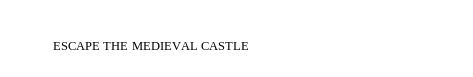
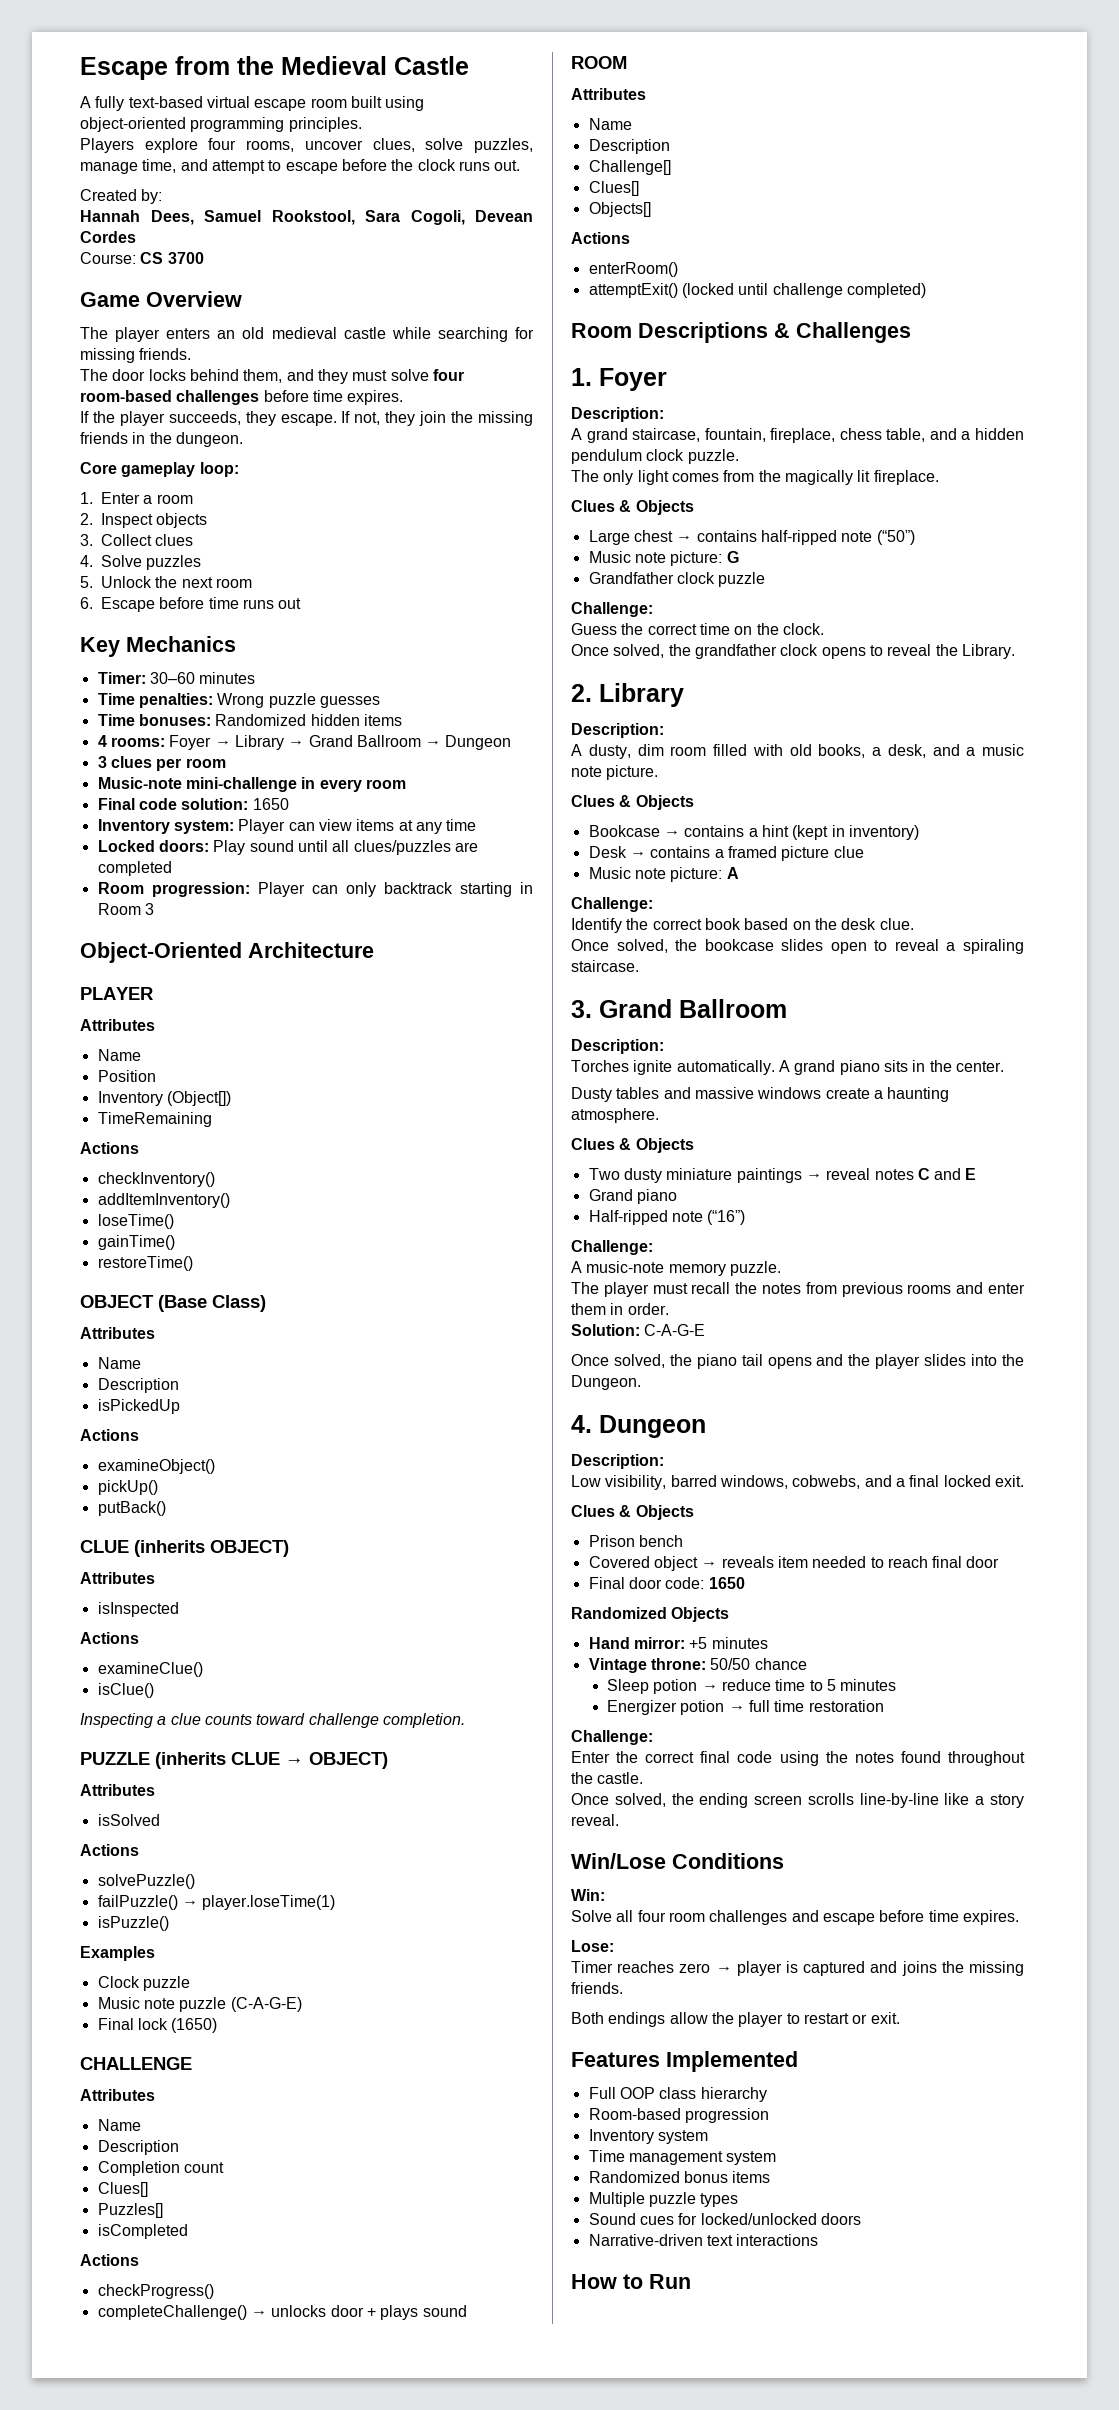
[53,42,250,50] ESCAPE THE MEDIEVAL CASTLE -> [80,56,469,80] [80,96,425,111] [80,117,362,132] [80,138,533,153] [80,159,521,174] [80,189,163,204] [80,210,533,225] [80,231,136,243] [80,252,204,264] [80,291,242,307] [80,327,534,342] [80,348,192,363] [80,369,464,384] [80,390,404,405] [80,411,534,426] [80,432,243,447] [80,462,239,477] [80,492,193,504] [80,513,208,528] [80,534,194,546] [80,555,202,570] [80,576,252,588] [80,597,302,612] [80,636,236,657] [97,672,256,684] [97,693,380,708] [97,714,402,726] [97,735,512,750] [97,756,226,771] [97,777,406,792] [97,798,289,810] [97,819,477,834] [97,840,478,855] [97,861,172,876] [97,882,533,897] [97,903,154,915] [80,942,374,963] [80,987,153,1000] [80,1019,155,1031] [97,1049,141,1061] [97,1070,156,1082] [97,1091,231,1106] [97,1112,212,1127] [80,1142,139,1154] [97,1172,215,1187] [97,1193,230,1208] [97,1214,174,1229] [97,1235,175,1250] [97,1256,193,1271] [80,1295,266,1312] [80,1327,155,1339] [97,1357,141,1369] [97,1378,179,1393] [97,1399,180,1414] [80,1429,139,1441] [97,1459,215,1474] [97,1480,158,1495] [97,1501,166,1516] [80,1540,289,1557] [80,1572,155,1584] [97,1602,179,1617] [80,1632,139,1644] [97,1662,203,1677] [97,1683,154,1698] [80,1713,465,1728] [80,1752,388,1769] [80,1784,155,1796] [97,1814,160,1826] [80,1844,139,1856] [97,1874,195,1889] [97,1895,336,1910] [97,1916,169,1931] [80,1946,155,1961] [97,1976,190,1991] [97,1997,302,2012] [97,2018,218,2033] [80,2057,192,2070] [80,2089,155,2101] [97,2119,141,2131] [97,2140,179,2155] [97,2161,224,2176] [97,2182,148,2197] [97,2203,163,2218] [97,2224,188,2239] [80,2254,139,2266] [97,2284,214,2299] [97,2305,467,2320] [571,56,627,69] [571,88,646,100] [588,118,632,130] [588,139,670,154] [588,160,671,175] [588,181,639,196] [588,202,651,217] [571,232,630,244] [588,262,678,277] [588,283,926,298] [571,322,911,343] [571,368,667,391] [571,407,664,422] [571,428,1024,443] [571,449,739,464] [571,470,939,485] [571,500,694,515] [588,530,915,545] [588,551,739,566] [588,572,766,587] [571,602,653,617] [571,623,824,635] [571,644,1015,659] [571,683,684,707] [571,723,664,738] [571,744,1024,759] [571,765,659,780] [571,795,694,810] [588,825,919,840] [588,846,864,861] [588,867,739,882] [571,897,653,912] [571,918,914,933] [571,939,1024,954] [571,960,639,972] [571,999,787,1018] [571,1039,664,1054] [571,1060,1004,1075] [571,1087,950,1102] [571,1108,659,1123] [571,1138,694,1153] [588,1168,977,1183] [588,1189,677,1204] [588,1210,746,1225] [571,1240,653,1255] [571,1261,781,1276] [571,1282,1025,1297] [571,1303,669,1315] [571,1324,706,1336] [571,1354,1024,1369] [571,1375,641,1390] [571,1415,706,1438] [571,1454,664,1469] [571,1475,1024,1490] [571,1505,694,1520] [588,1535,683,1547] [588,1556,1000,1571] [588,1577,745,1589] [571,1607,730,1622] [588,1637,768,1649] [588,1658,807,1673] [607,1679,897,1694] [607,1700,884,1715] [571,1730,653,1745] [571,1751,1025,1766] [571,1772,644,1784] [571,1793,1024,1808] [571,1814,619,1826] [571,1853,784,1869] [571,1889,605,1901] [571,1910,1019,1925] [571,1940,614,1952] [571,1961,1024,1976] [571,1982,623,1994] [571,2012,900,2027] [571,2051,798,2072] [588,2087,767,2102] [588,2108,769,2123] [588,2129,708,2144] [588,2150,777,2165] [588,2171,771,2183] [588,2192,739,2207] [588,2213,861,2225] [588,2234,819,2246] [571,2274,691,2289] Escape from the Medieval Castle // A fully text‑based virtual escape room built using object‑oriented programming principles. // Players explore four rooms, uncover clues, solve puzzles, manage time, and attempt to escape before the clock runs out. // Created by: // Hannah Dees, Samuel Rookstool, Sara Cogoli, Devean Cordes // Course: CS 3700 // Game Overview // The player enters an old medieval castle while searching for missing friends. // The door locks behind them, and they must solve four room‑based challenges before time expires. // If the player succeeds, they escape. If not, they join the missing friends in the dungeon. // Core gameplay loop: // 1. Enter a room // 2. Inspect objects // 3. Collect clues // 4. Solve puzzles // 5. Unlock the next room // 6. Escape before time runs out // Key Mechanics // Timer: 30–60 minutes // Time penalties: Wrong puzzle guesses // Time bonuses: Randomized hidden items // 4 rooms: Foyer → Library → Grand Ballroom → Dungeon // 3 clues per room // Music‑note mini‑challenge in every room // Final code solution: 1650 // Inventory system: Player can view items at any time // Locked doors: Play sound until all clues/puzzles are completed // Room progression: Player can only backtrack starting in Room 3 // Object‑Oriented Architecture // PLAYER // Attributes // Name // Position // Inventory (Object[]) // TimeRemaining // Actions // checkInventory() // addItemInventory() // loseTime() // gainTime() // restoreTime() // OBJECT (Base Class) // Attributes // Name // Description // isPickedUp // Actions // examineObject() // pickUp() // putBack() // CLUE (inherits OBJECT) // Attributes // isInspected // Actions // examineClue() // isClue() // Inspecting a clue counts toward challenge completion. // PUZZLE (inherits CLUE → OBJECT) // Attributes // isSolved // Actions // solvePuzzle() // failPuzzle() → player.loseTime(1) // isPuzzle() // Examples // Clock puzzle // Music note puzzle (C‑A‑G‑E) // Final lock (1650) // CHALLENGE // Attributes // Name // Description // Completion count // Clues[] // Puzzles[] // isCompleted // Actions // checkProgress() // completeChallenge() → unlocks door + plays sound // ROOM // Attributes // Name // Description // Challenge[] // Clues[] // Objects[] // Actions // enterRoom() // attemptExit() (locked until challenge completed) // Room Descriptions & Challenges // 1. Foyer // Description: // A grand staircase, fountain, fireplace, chess table, and a hidden pendulum clock puzzle. // The only light comes from the magically lit fireplace. // Clues & Objects // Large chest → contains half‑ripped note (“50”) // Music note picture: G // Grandfather clock puzzle // Challenge: // Guess the correct time on the clock. // Once solved, the grandfather clock opens to reveal the Library. // 2. Library // Description: // A dusty, dim room filled with old books, a desk, and a music note picture. // Clues & Objects // Bookcase → contains a hint (kept in inventory) // Desk → contains a framed picture clue // Music note picture: A // Challenge: // Identify the correct book based on the desk clue. // Once solved, the bookcase slides open to reveal a spiraling staircase. // 3. Grand Ballroom // Description: // Torches ignite automatically. A grand piano sits in the center. // Dusty tables and massive windows create a haunting atmosphere. // Clues & Objects // Two dusty miniature paintings → reveal notes C and E // Grand piano // Half‑ripped note (“16”) // Challenge: // A music‑note memory puzzle. // The player must recall the notes from previous rooms and enter them in order. // Solution: C‑A‑G‑E // Once solved, the piano tail opens and the player slides into the Dungeon. // 4. Dungeon // Description: // Low visibility, barred windows, cobwebs, and a final locked exit. // Clues & Objects // Prison bench // Covered object → reveals item needed to reach final door // Final door code: 1650 // Randomized Objects // Hand mirror: +5 minutes // Vintage throne: 50/50 chance // Sleep potion → reduce time to 5 minutes // Energizer potion → full time restoration // Challenge: // Enter the correct final code using the notes found throughout the castle. // Once solved, the ending screen scrolls line‑by‑line like a story reveal. // Win/Lose Conditions // Win: // Solve all four room challenges and escape before time expires. // Lose: // Timer reaches zero → player is captured and joins the missing friends. // Both endings allow the player to restart or exit. // Features Implemented // Full OOP class hierarchy // Room‑based progression // Inventory system // Time management system // Randomized bonus items // Multiple puzzle types // Sound cues for locked/unlocked doors // Narrative‑driven text interactions // How to Run

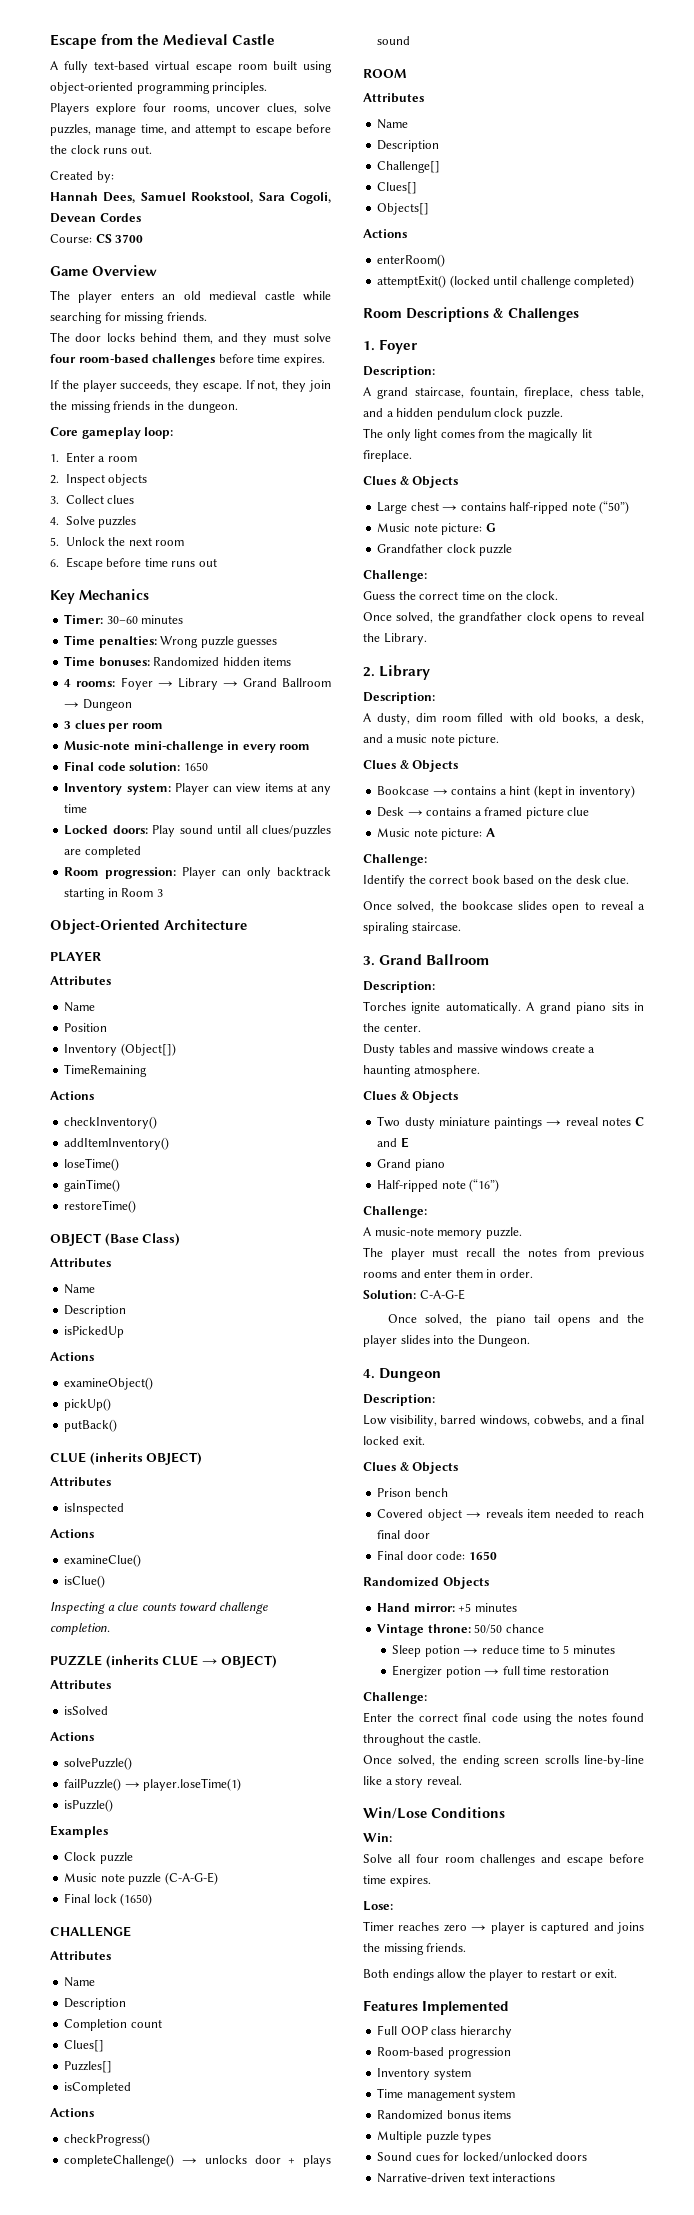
[571,2274,691,2289] // How to Run -> (556, 2177) none

